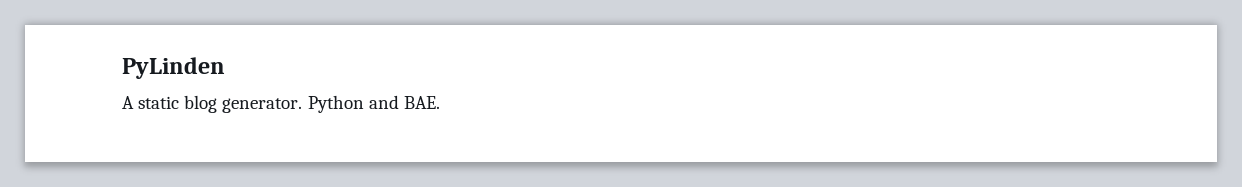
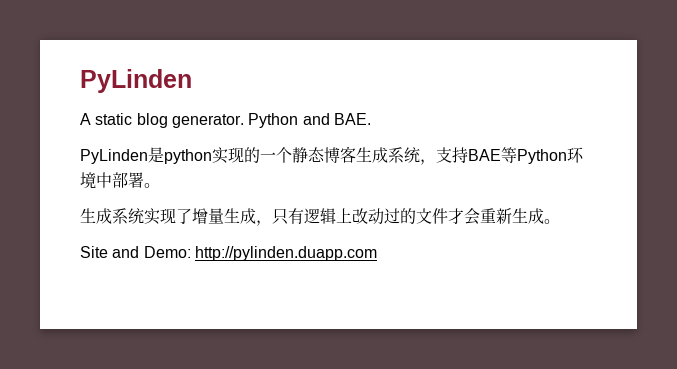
(440, 102) none -> [80,146,584,165] [80,172,160,189] [80,208,560,226] [80,246,377,261] // PyLinden是python实现的一个静态博客生成系统，支持BAE等Python环境中部署。 // 生成系统实现了增量生成，只有逻辑上改动过的文件才会重新生成。 // Site and Demo: http://pylinden.duapp.com

